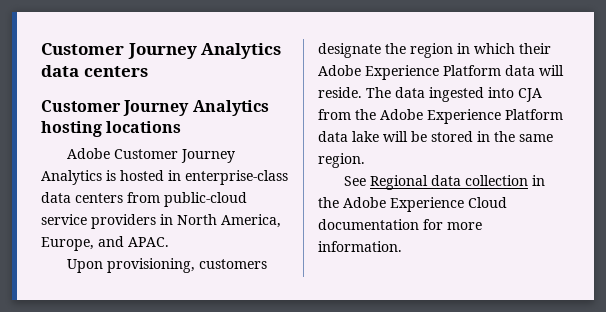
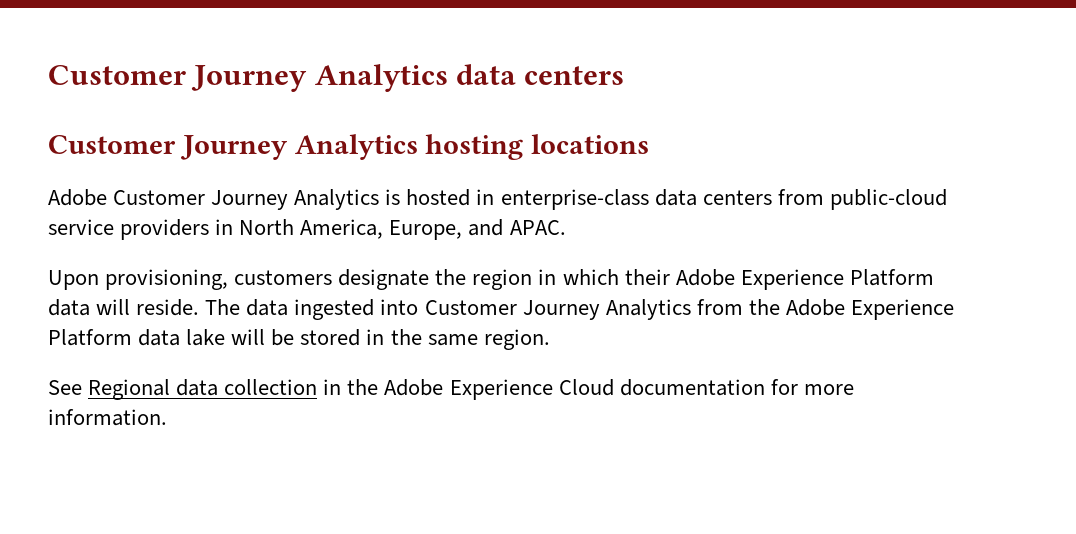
[518,88,542,102] CJA -> [424,299,691,320] Customer Journey Analytics

